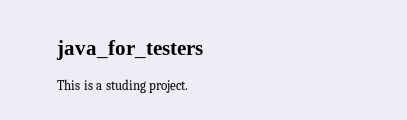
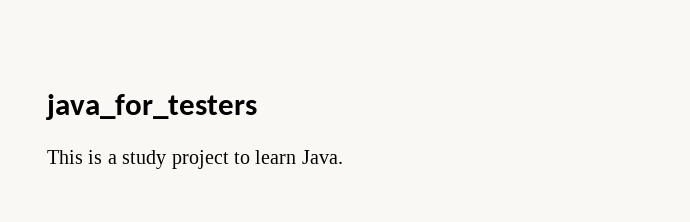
[105,79,189,93] studing project. -> [122,150,343,169] study project to learn Java.

